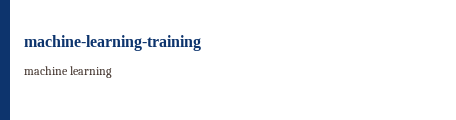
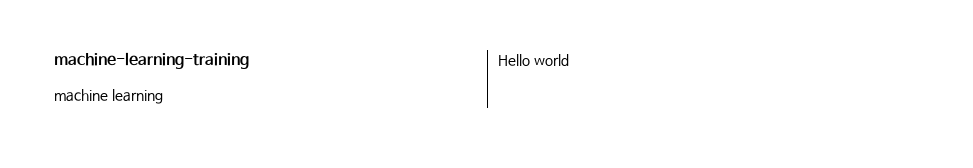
(113, 72) none -> [498,54,569,66] // Hello world

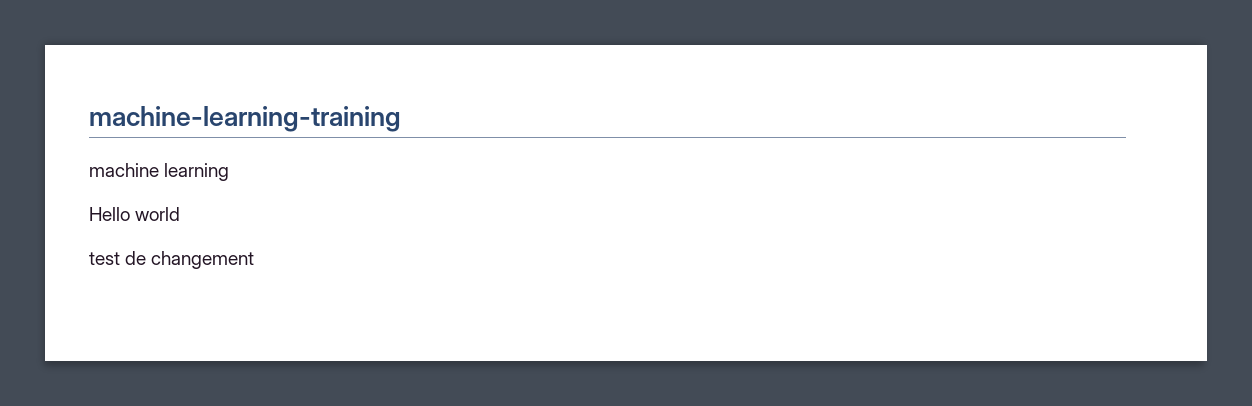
(569, 60) none -> [89,251,255,269] // test de changement

